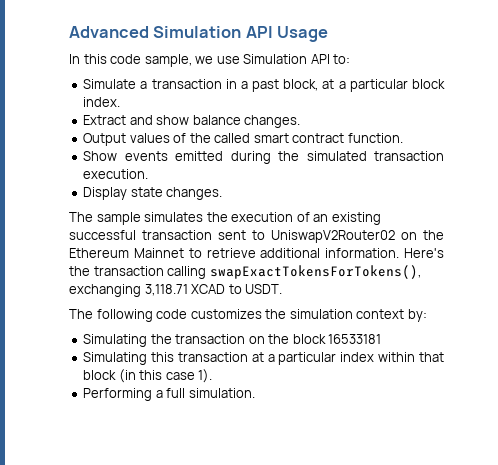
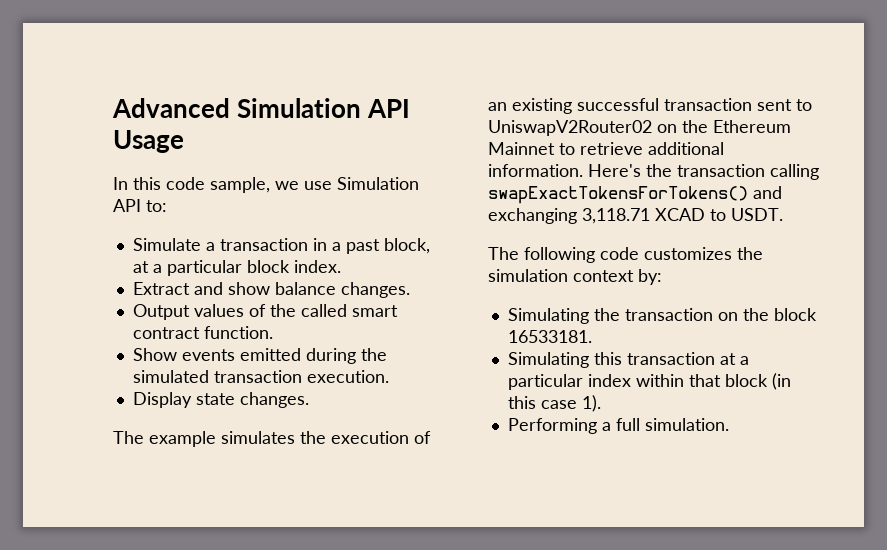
[96,212,141,225] sample -> [149,431,216,447] example
[209,265,421,279] swapExactTokensForTokens(), -> [488,186,782,204] swapExactTokensForTokens() and
[328,334,382,344] 16533181 -> [507,330,592,343] 16533181.

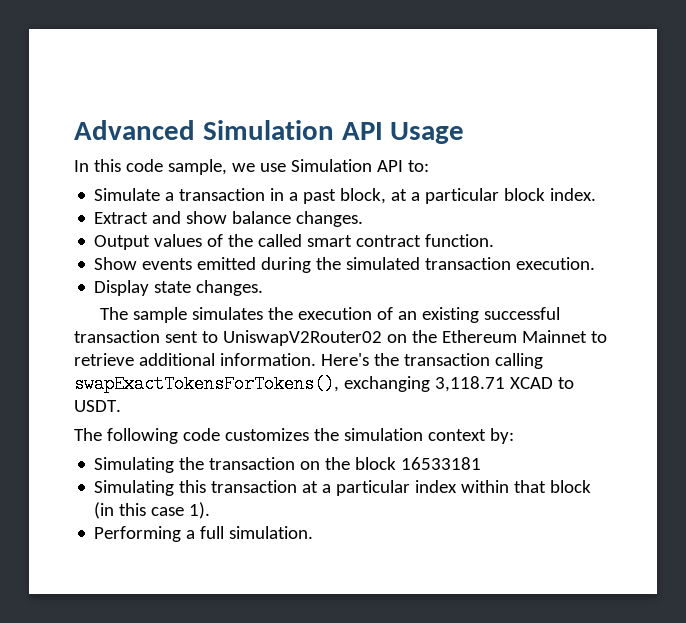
[149,431,216,447] example -> [132,307,187,323] sample
[488,186,782,204] swapExactTokensForTokens() and -> [74,375,339,393] swapExactTokensForTokens(),
[507,330,592,343] 16533181. -> [401,457,482,470] 16533181

